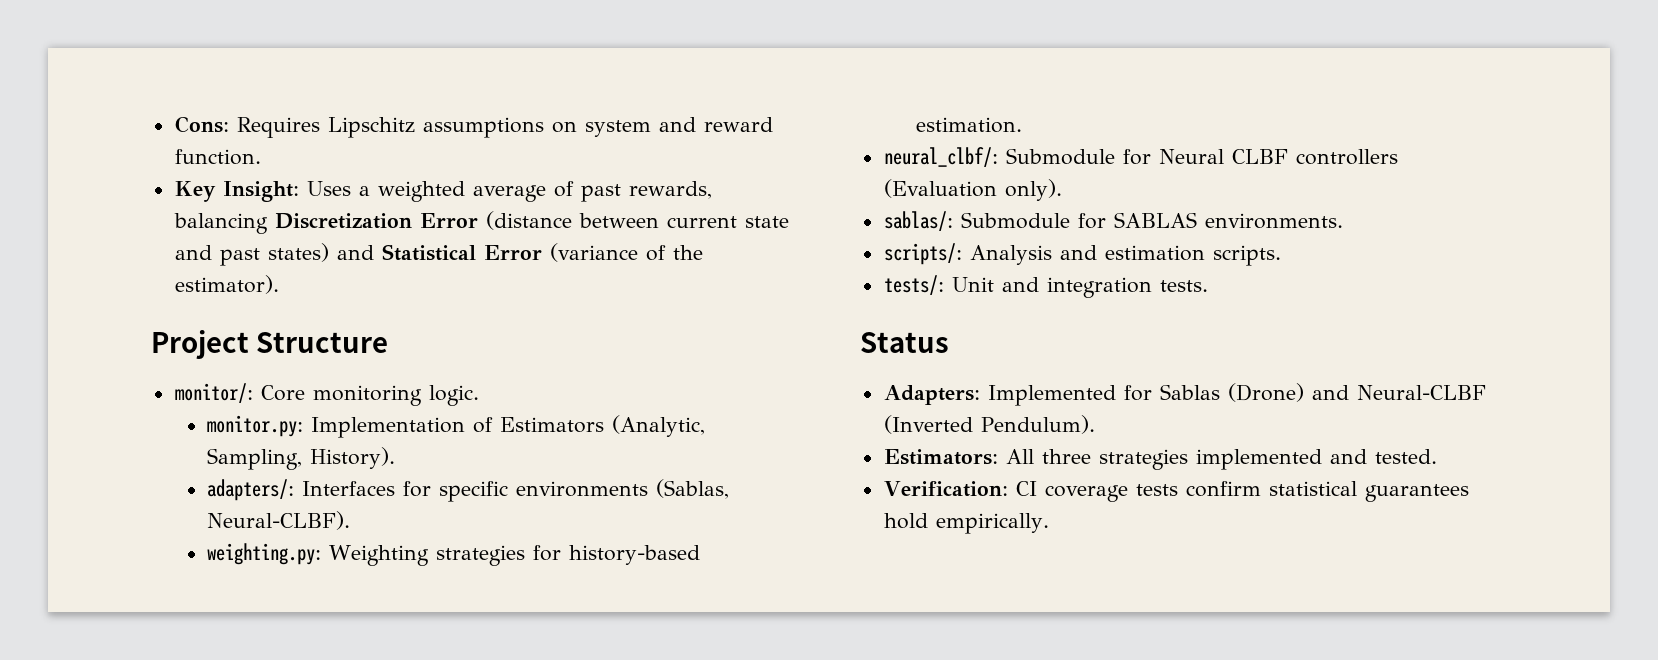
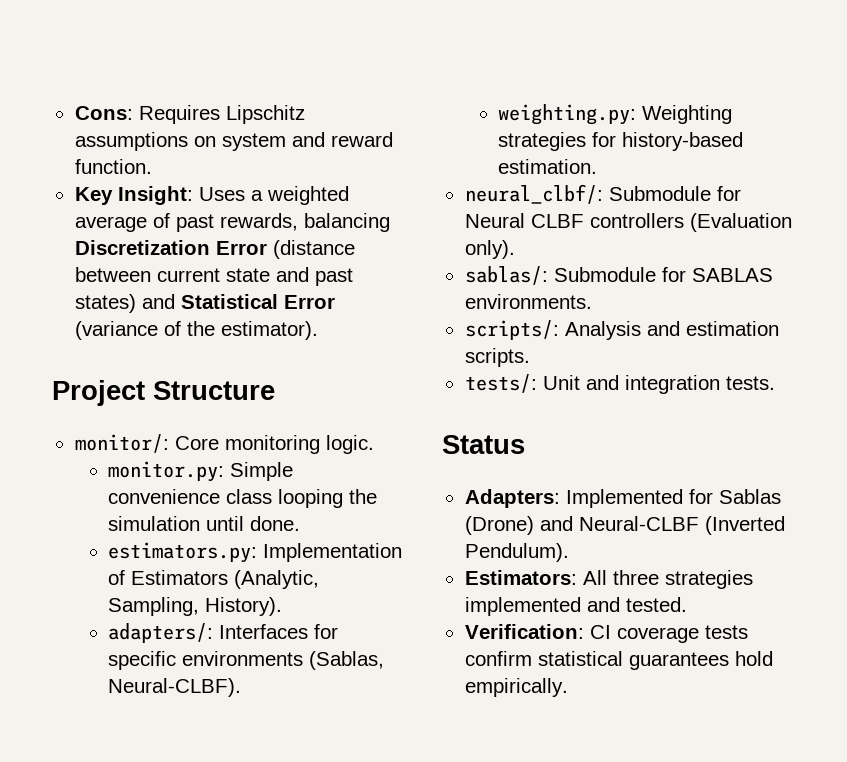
(303, 426) none -> [230,462,294,481] [108,489,378,508] [108,516,301,531] [108,542,258,563] Simple convenience class looping the simulation until done. // estimators.py:

